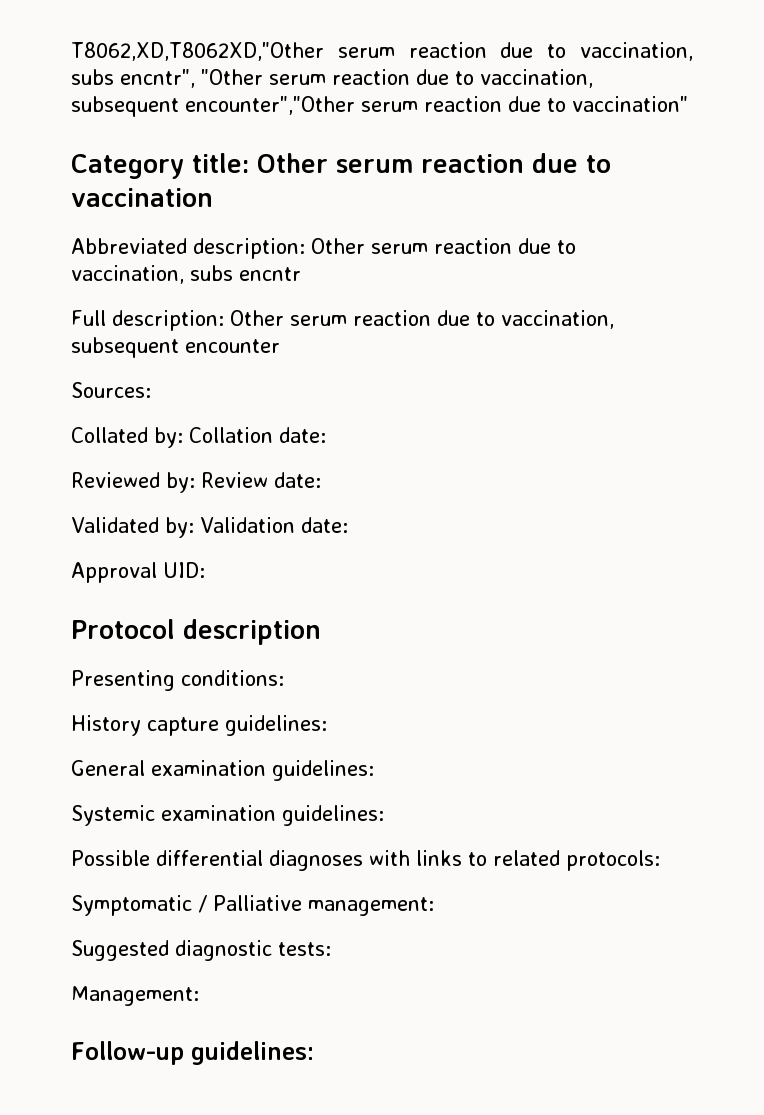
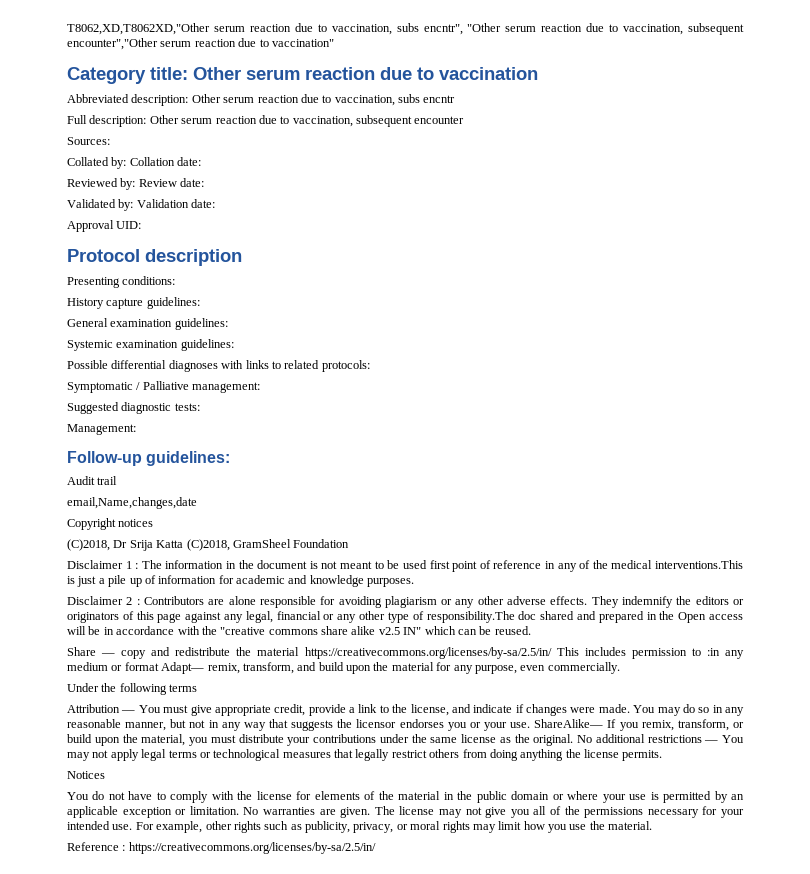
(314, 1053) none -> [67,476,118,485] [67,497,197,509] [67,518,154,530] [67,539,350,551] [67,560,743,572] [67,575,415,587] [67,596,744,608] [67,611,743,623] [67,626,531,635] [67,647,745,659] [67,662,620,674] [67,683,198,695] [67,704,744,716] [67,719,744,731] [67,734,744,746] [67,749,663,761] [67,771,105,779] [67,791,745,803] [67,806,745,818] [67,821,653,833] [67,842,376,854] // Audit trail // email,Name,changes,date // Copyright notices // (C)2018, Dr Srija Katta (C)2018, GramSheel Foundation // Disclaimer 1 : The information in the document is not meant to be used first point of reference in any of the medical interventions.This is just a pile up of information for academic and knowledge purposes. // Disclaimer 2 : Contributors are alone responsible for avoiding plagiarism or any other adverse effects. They indemnify the editors or originators of this page against any legal, financial or any other type of responsibility.The doc shared and prepared in the Open access will be in accordance with the "creative commons share alike v2.5 IN" which can be reused. // Share — copy and redistribute the material https://creativecommons.org/licenses/by-sa/2.5/in/ This includes permission to :in any medium or format Adapt— remix, transform, and build upon the material for any purpose, even commercially. // Under the following terms // Attribution — You must give appropriate credit, provide a link to the license, and indicate if changes were made. You may do so in any reasonable manner, but not in any way that suggests the licensor endorses you or your use. ShareAlike— If you remix, transform, or build upon the material, you must distribute your contributions under the same license as the original. No additional restrictions — You may not apply legal terms or technological measures that legally restrict others from doing anything the license permits. // Notices // You do not have to comply with the license for elements of the material in the public domain or where your use is permitted by an applicable exception or limitation. No warranties are given. The license may not give you all of the permissions necessary for your intended use. For example, other rights such as publicity, privacy, or moral rights may limit how you use the material. // Reference : https://creativecommons.org/licenses/by-sa/2.5/in/

